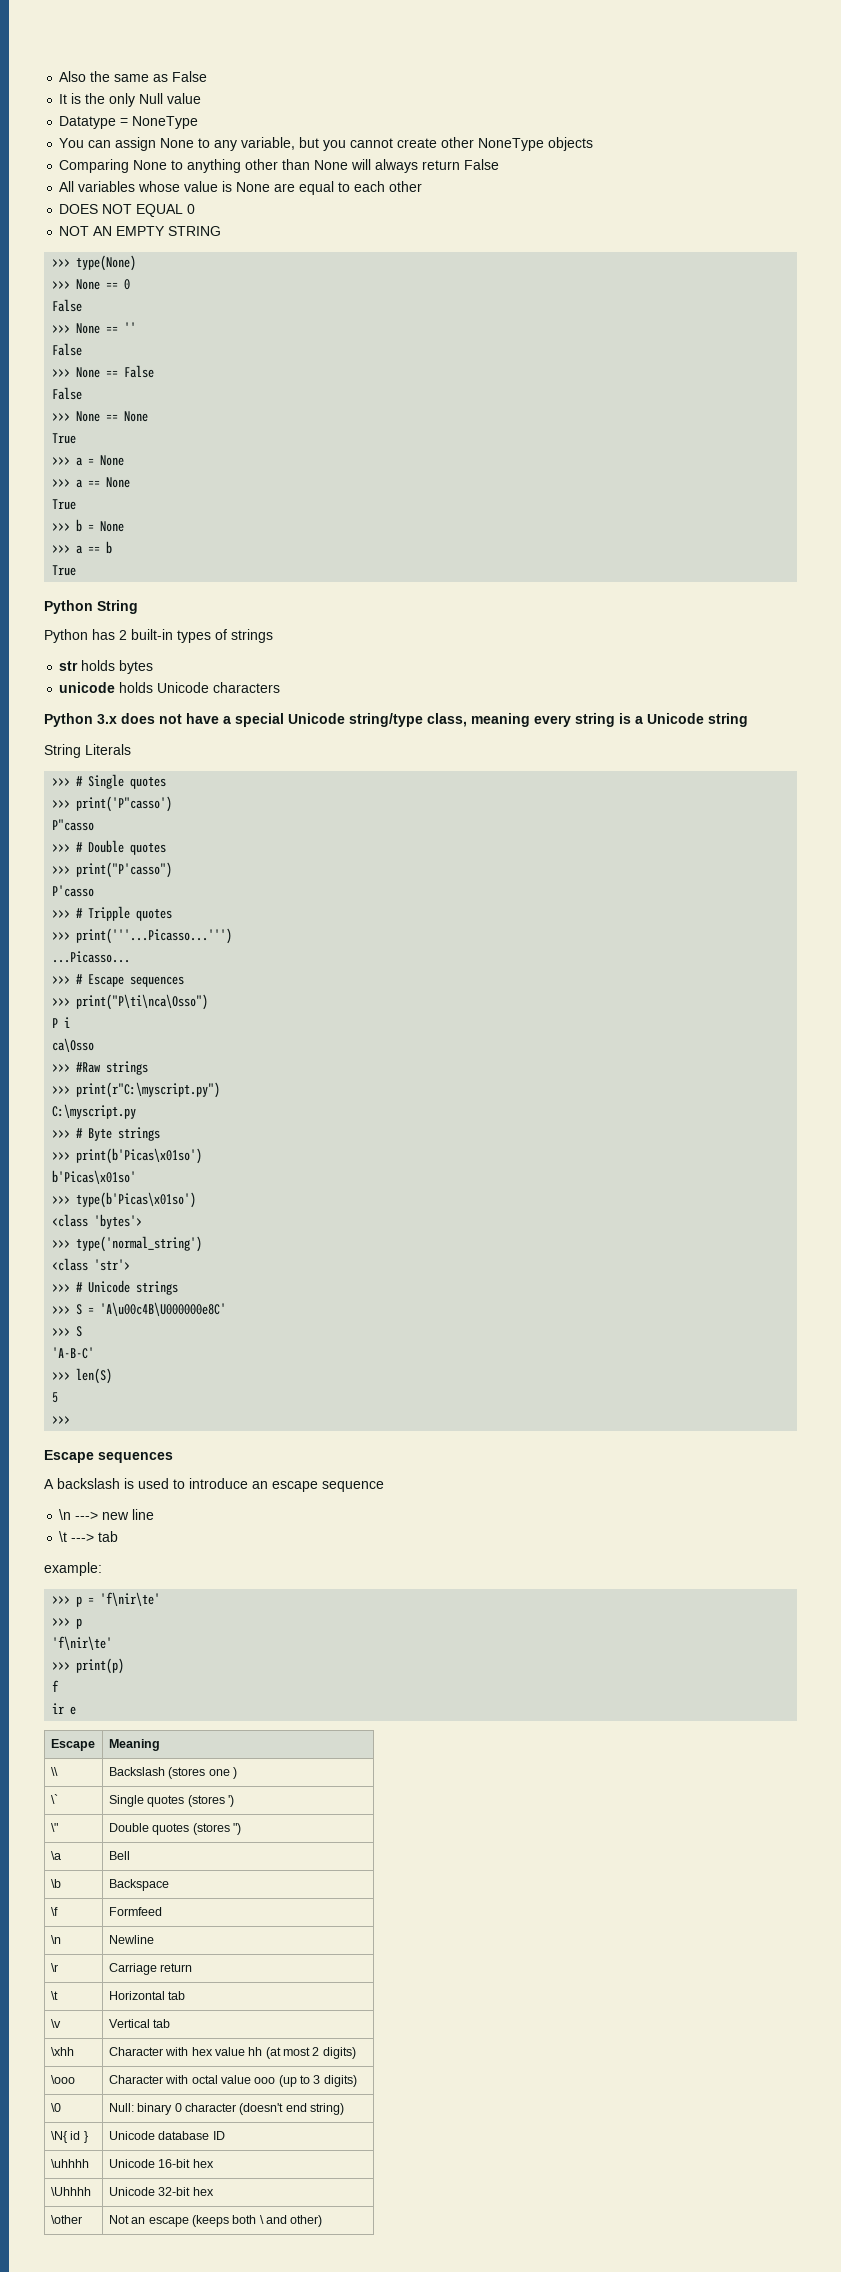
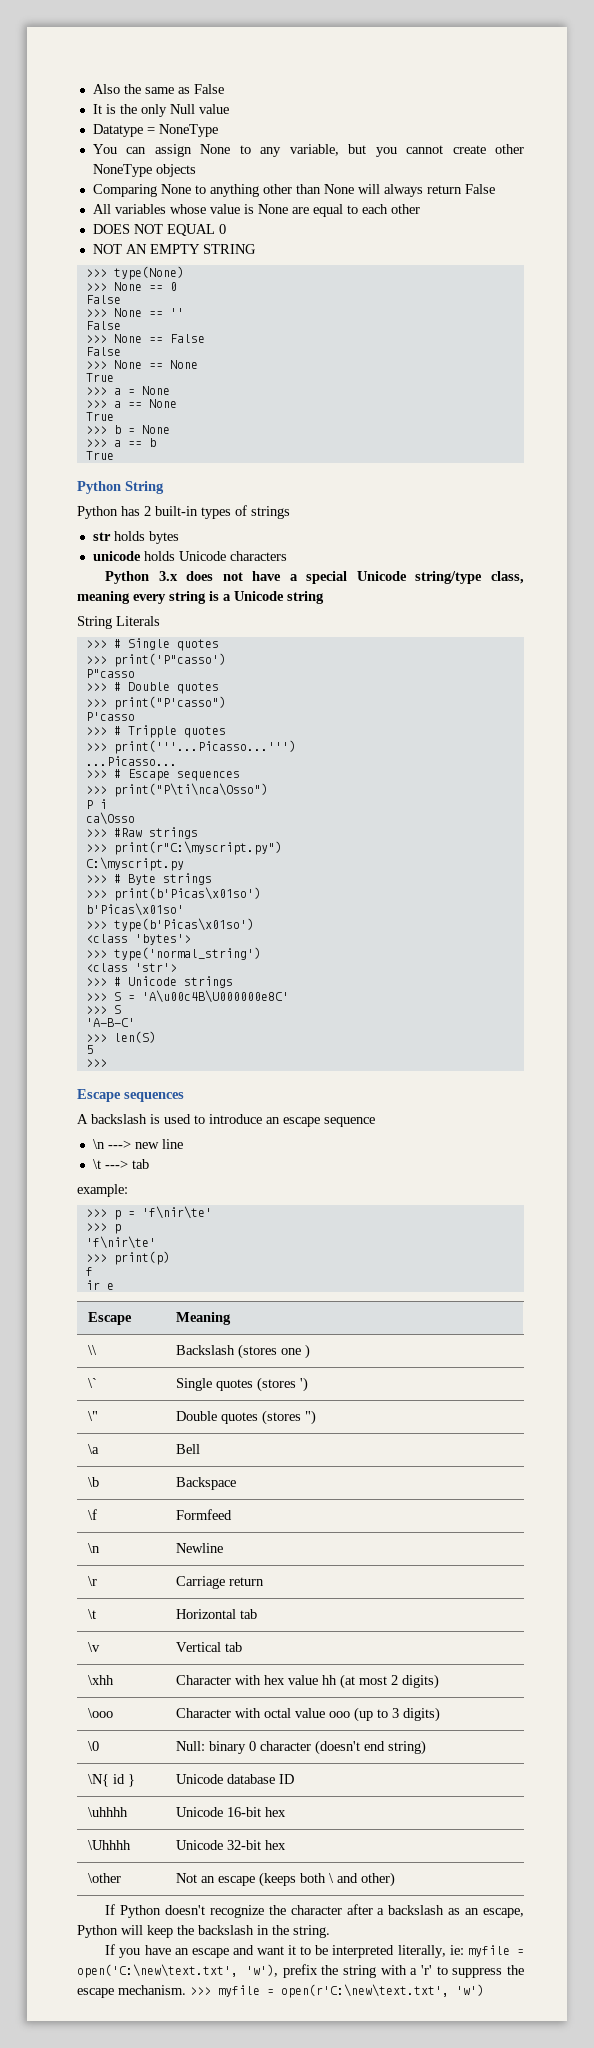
(323, 2221) none -> [105,1904,524,1918] [77,1925,330,1938] [105,1944,524,1958] [77,1964,525,1978] [77,1984,484,1998] // If Python doesn't recognize the character after a backslash as an escape, Python will keep the backslash in the string. // If you have an escape and want it to be interpreted literally, ie: myfile = open('C:\new\text.txt', 'w'), prefix the string with a 'r' to suppress the escape mechanism. >>> myfile = open(r'C:\new\text.txt', 'w')

